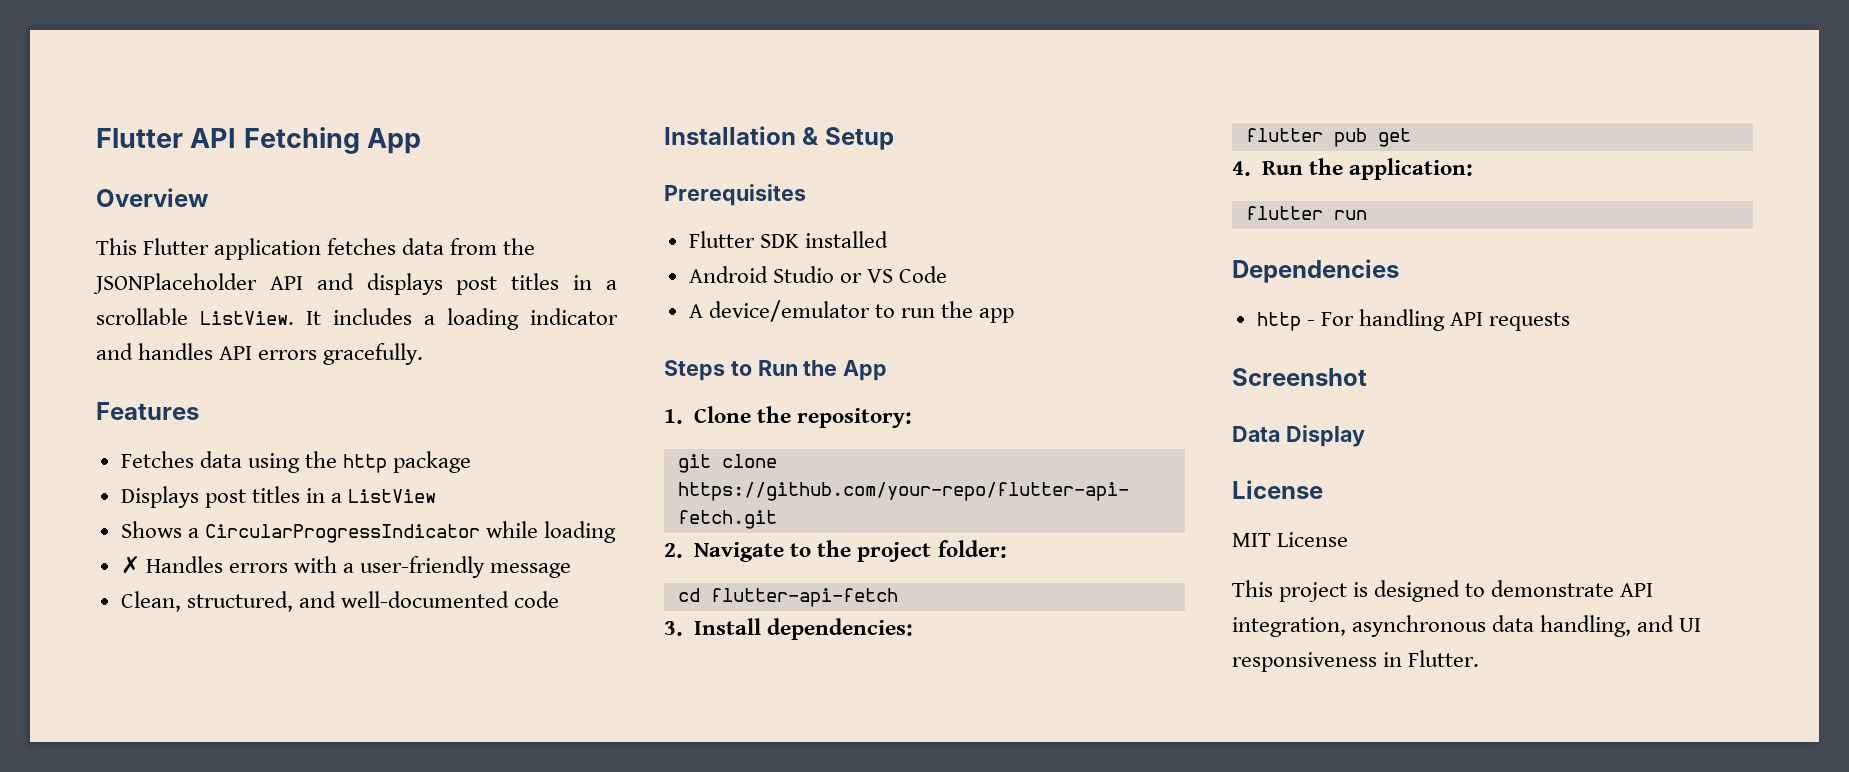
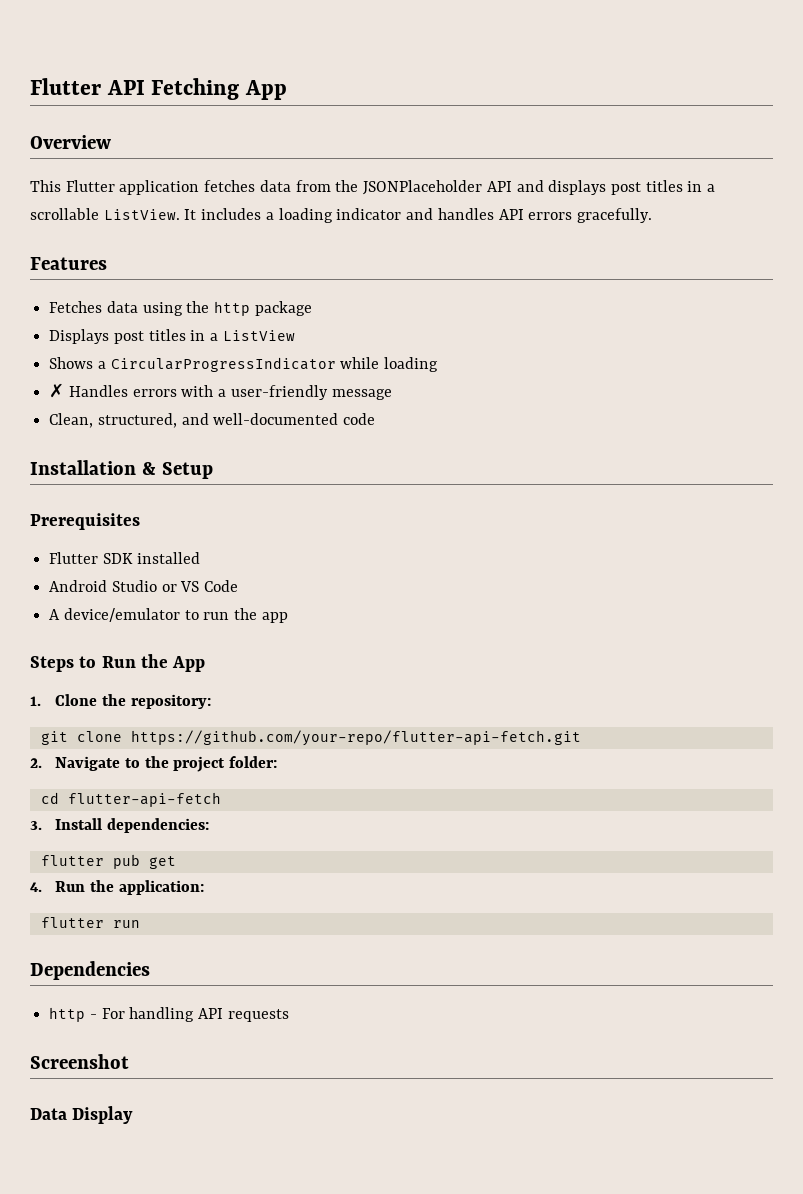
[1232,480,1323,499] [1232,532,1349,547] [1232,580,1654,602] [1232,615,1702,637] [1232,650,1480,672] // License // MIT License // This project is designed to demonstrate API integration, asynchronous data handling, and UI responsiveness in Flutter. -> (134, 1115) none

